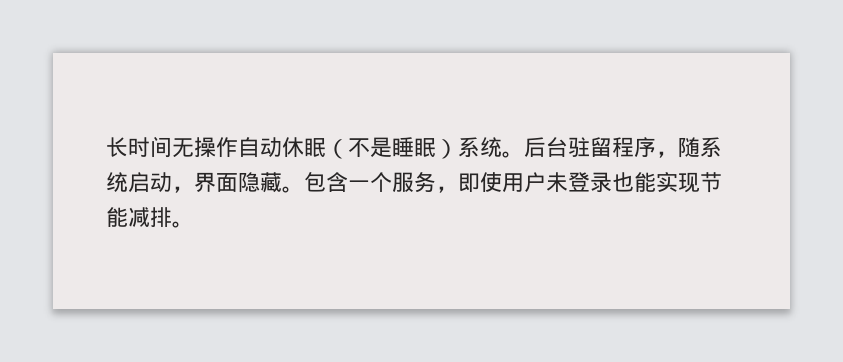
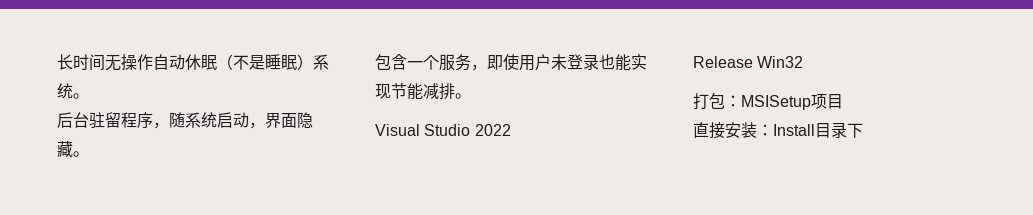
(524, 154) none -> (89, 96) //
(304, 189) none -> (89, 154) //
(194, 224) none -> [375,124,511,136] [693,56,804,68] [693,93,843,110] [693,122,863,139] // Visual Studio 2022 // Release Win32 // 打包：MSISetup项目 // 直接安装：Install目录下

